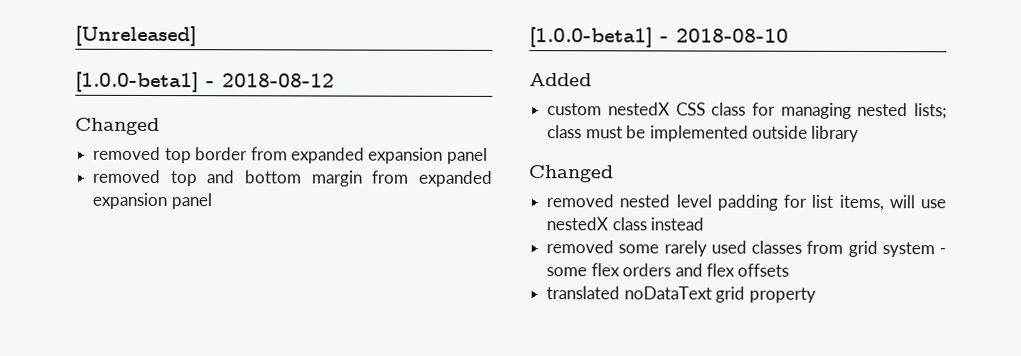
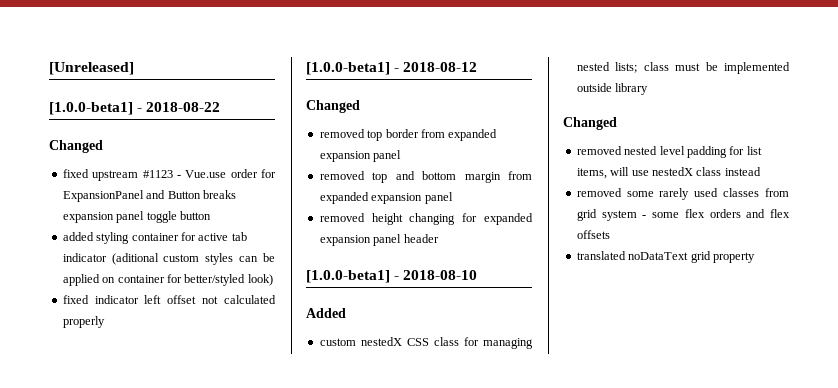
(197, 36) none -> [49,102,221,115] [49,140,103,153] [62,169,276,181] [62,190,236,202] [62,211,211,223] [62,232,247,244] [62,253,275,265] [62,274,273,286] [62,295,276,304] [62,316,105,328] // [1.0.0-beta1] - 2018-08-22 // Changed // fixed upstream #1123 - Vue.use order for ExpansionPanel and Button breaks expansion panel toggle button // added styling container for active tab indicator (aditional custom styles can be applied on container for better/styled look) // fixed indicator left offset not calculated properly
(212, 201) none -> [319,213,533,225] [319,234,439,246] // removed height changing for expanded expansion panel header

